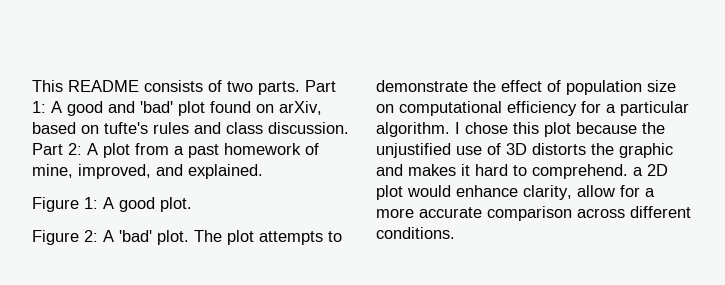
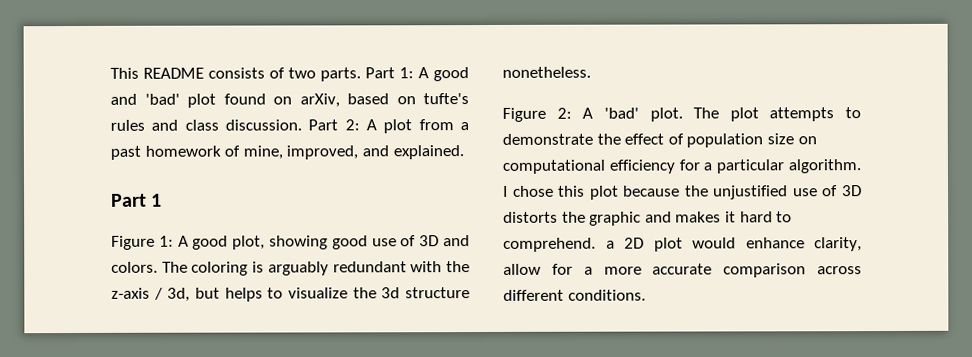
(263, 171) none -> [111,193,163,207] // Part 1
[160,197,192,212] plot. -> [232,235,470,250] [111,261,471,276] [111,287,470,302] [502,66,591,78] plot, showing good use of 3D and colors. The coloring is arguably redundant with the z-axis / 3d, but helps to visualize the 3d structure nonetheless.

